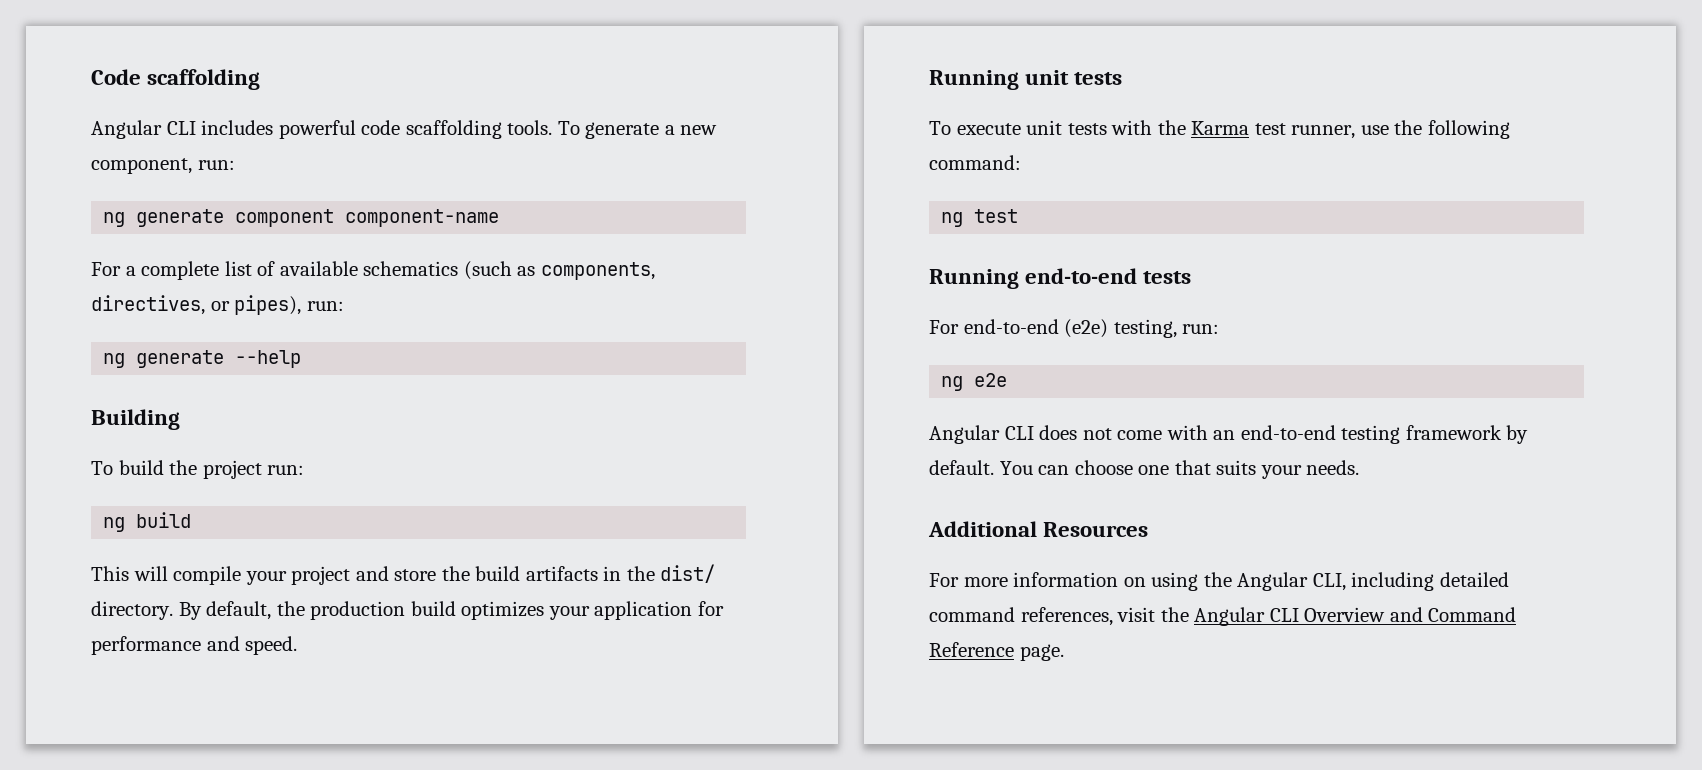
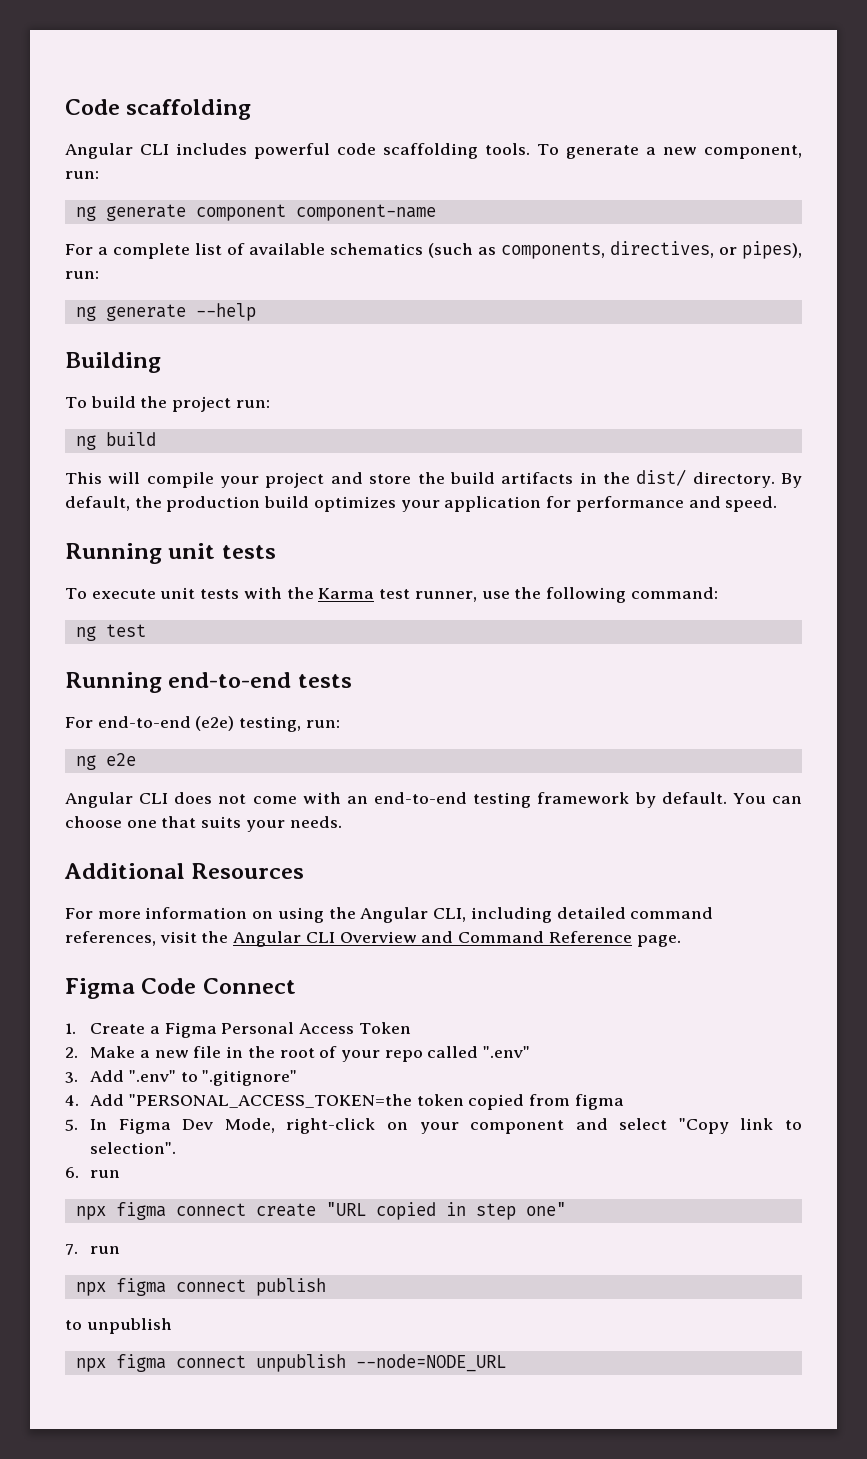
(1064, 652) none -> [65,978,296,999] [65,1022,411,1038] [65,1046,531,1062] [65,1070,298,1086] [65,1094,624,1110] [65,1118,803,1134] [90,1142,177,1154] [65,1167,121,1178] [75,1202,566,1220] [65,1244,121,1255] [75,1278,326,1296] [65,1318,172,1334] [75,1354,506,1372] // Figma Code Connect // 1. Create a Figma Personal Access Token // 2. Make a new file in the root of your repo called ".env" // 3. Add ".env" to ".gitignore" // 4. Add "PERSONAL_ACCESS_TOKEN=the token copied from figma // 5. In Figma Dev Mode, right-click on your component and select "Copy link to selection". // 6. run // npx figma connect create "URL copied in step one" // 7. run // npx figma connect publish // to unpublish // npx figma connect unpublish --node=NODE_URL

